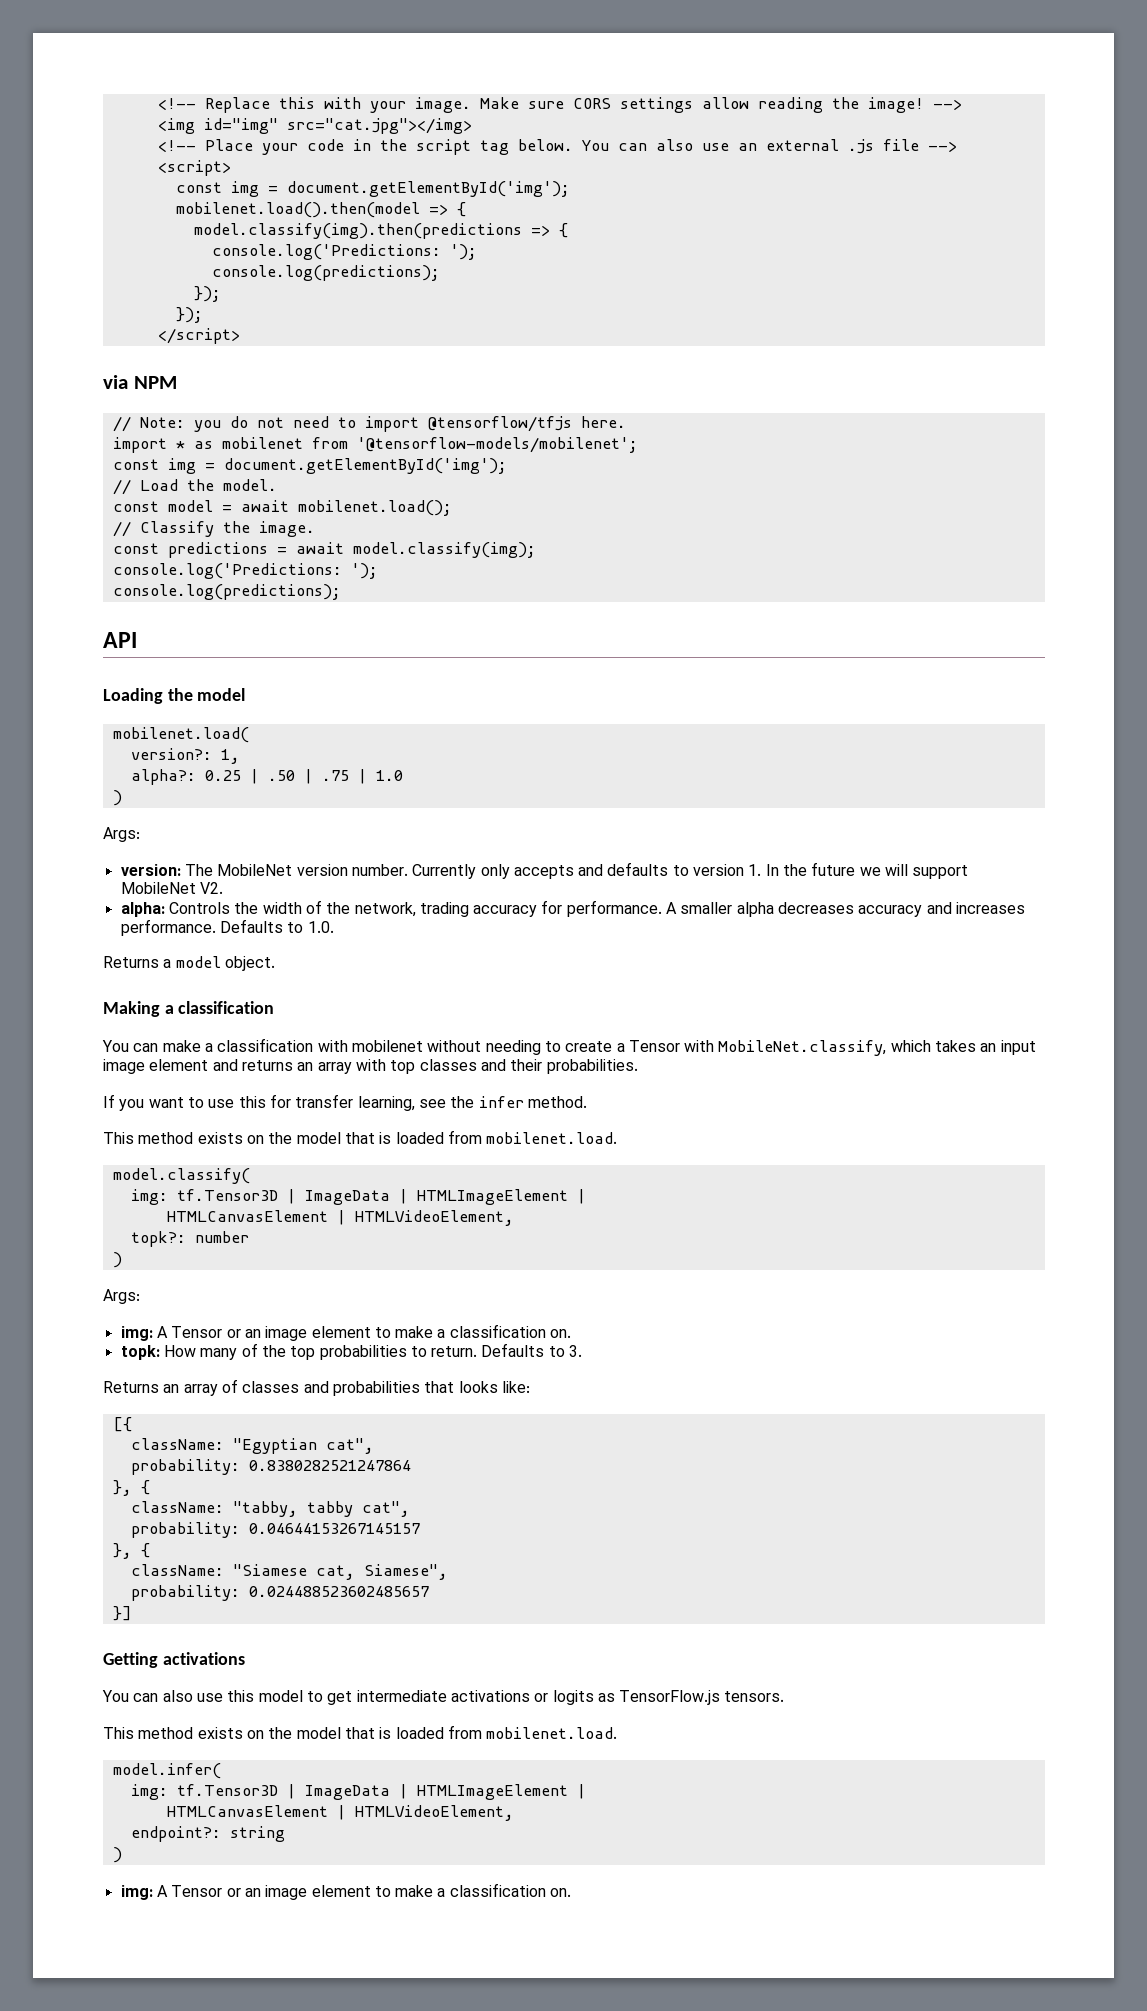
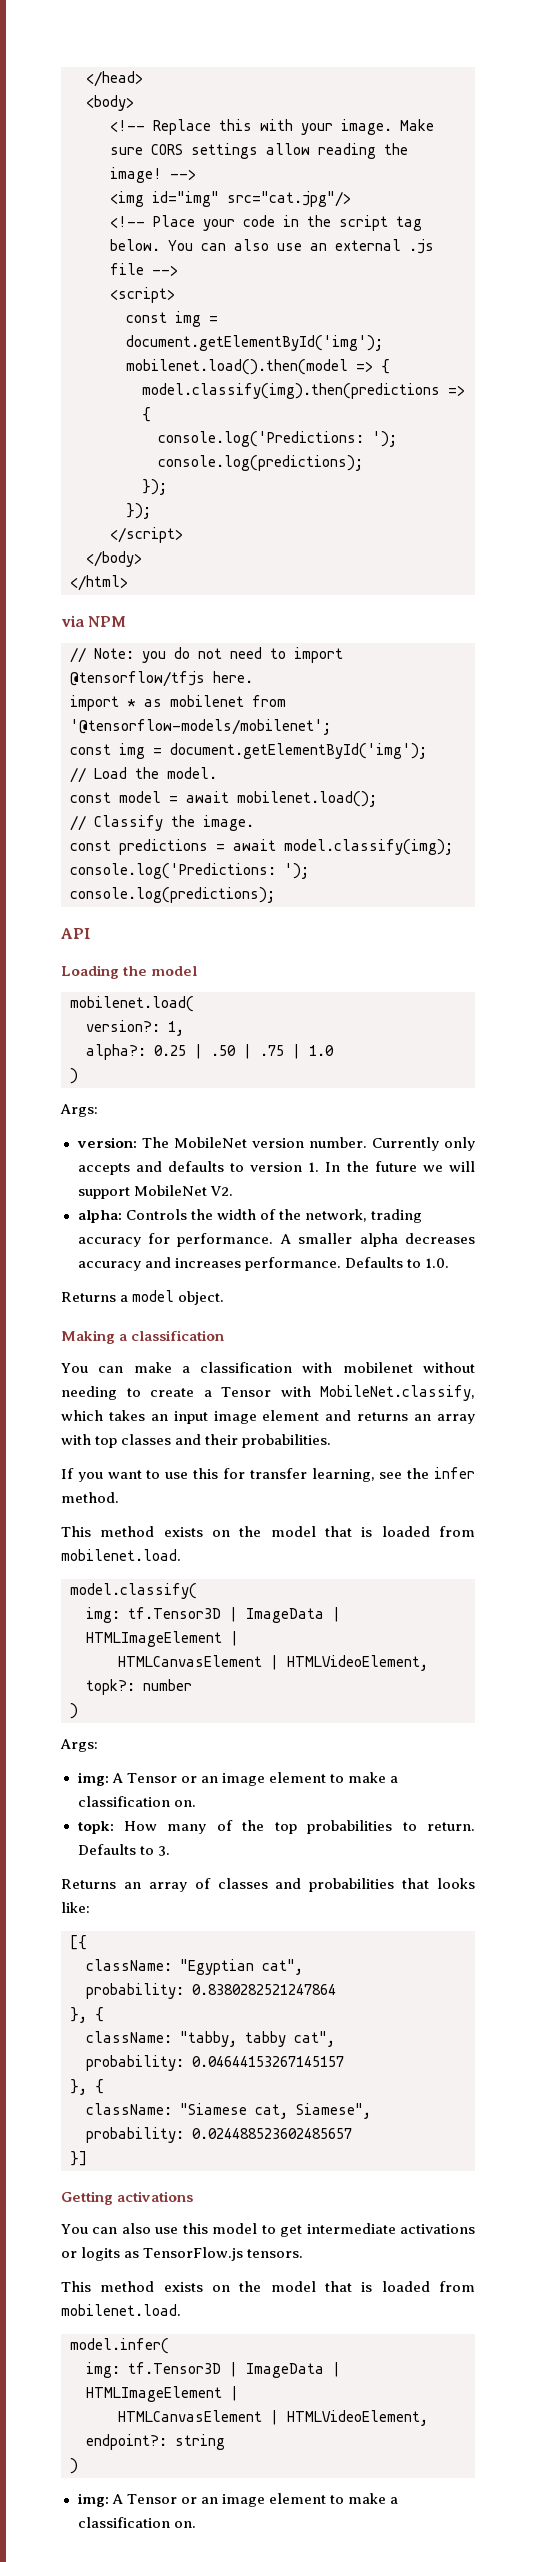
(157, 104) none -> [86,71,143,87] [86,95,134,111] </head> // <body> //
[286,118,472,134] src="cat.jpg"></img> -> [227,191,351,207] src="cat.jpg"/>
(240, 336) none -> [86,551,142,567] [70,575,128,591] // </body> // </html>

